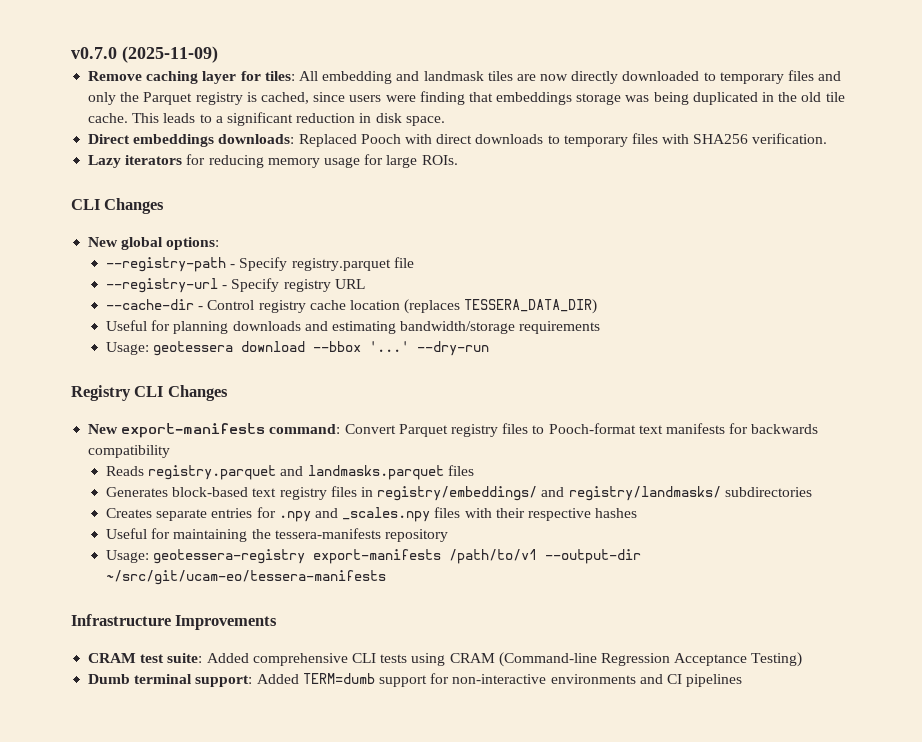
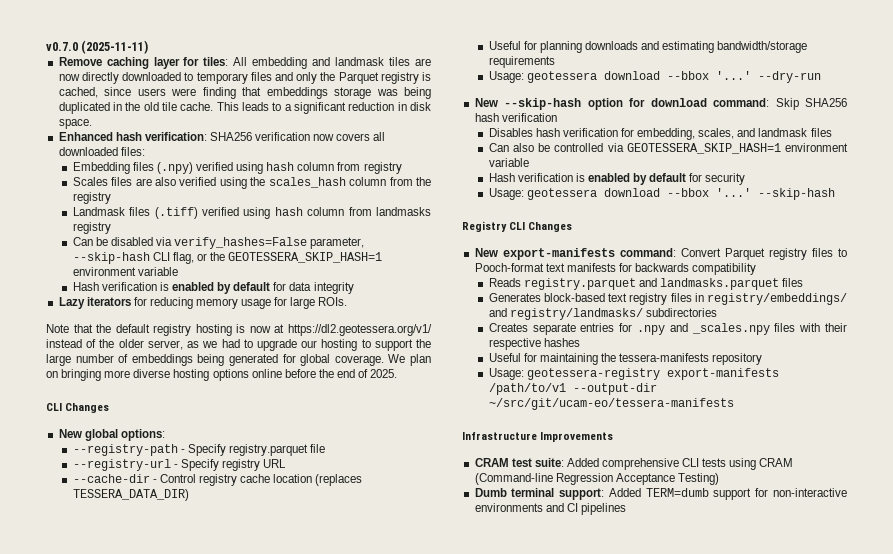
[122,46,218,63] (2025-11-09) -> [81,40,149,54] (2025-11-11)
[88,133,828,147] Direct embeddings downloads: Replaced Pooch with direct downloads to temporary files with SHA256 verification. -> [58,132,386,141] [58,147,145,156] [72,162,402,174] [72,177,431,189] [72,192,111,204] [72,207,431,219] [72,222,111,234] [72,237,365,249] [72,252,383,264] [72,267,178,276] [72,282,354,294] Enhanced hash verification: SHA256 verification now covers all downloaded files: // Embedding files (.npy) verified using hash column from registry // Scales files are also verified using the scales_hash column from the registry // Landmask files (.tiff) verified using hash column from landmasks registry // Can be disabled via verify_hashes=False parameter, --skip-hash CLI flag, or the GEOTESSERA_SKIP_HASH=1 environment variable // Hash verification is enabled by default for data integrity
(458, 160) none -> [46,324,432,336] [46,339,432,351] [46,354,431,366] [46,369,398,381] // Note that the default registry hosting is now at https://dl2.geotessera.org/v1/ instead of the older server, as we had to upgrade our hosting to support the large number of embeddings being generated for global coverage. We plan on bringing more diverse hosting options online before the end of 2025.
(490, 348) none -> [474,98,847,110] [474,113,557,122] [488,128,832,140] [488,143,848,154] [488,158,529,167] [488,173,746,185] [488,188,835,200] // New --skip-hash option for download command: Skip SHA256 hash verification // Disables hash verification for embedding, scales, and landmask files // Can also be controlled via GEOTESSERA_SKIP_HASH=1 environment variable // Hash verification is enabled by default for security // Usage: geotessera download --bbox '...' --skip-hash

